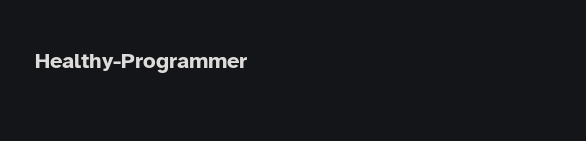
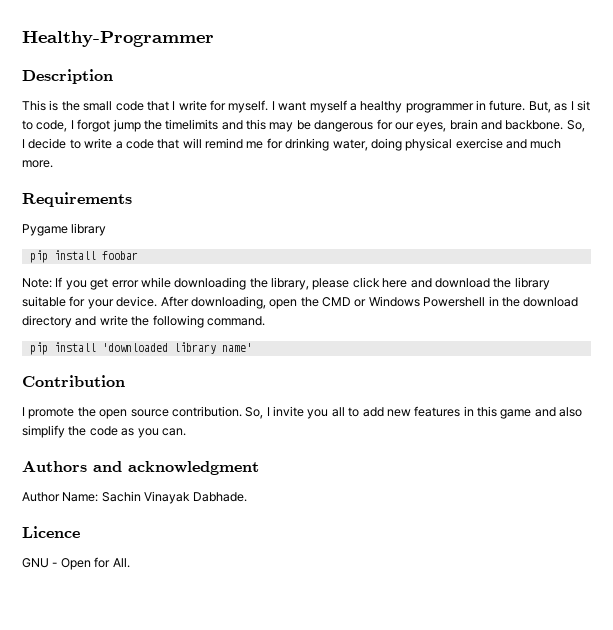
(247, 63) none -> [22,69,113,84] [22,100,590,113] [22,119,585,132] [22,138,562,151] [22,160,53,168] [22,192,132,207] [22,223,107,236] [29,250,138,263] [22,277,550,290] [22,296,579,309] [22,315,265,328] [29,342,252,355] [22,375,125,387] [22,406,583,419] [22,425,186,438] [22,461,259,475] [22,491,247,504] [22,526,80,538] [22,557,130,570] // Description // This is the small code that I write for myself. I want myself a healthy programmer in future. But, as I sit to code, I forgot jump the timelimits and this may be dangerous for our eyes, brain and backbone. So, I decide to write a code that will remind me for drinking water, doing physical exercise and much more. // Requirements // Pygame library // pip install foobar // Note: If you get error while downloading the library, please click here and download the library suitable for your device. After downloading, open the CMD or Windows Powershell in the download directory and write the following command. // pip install 'downloaded library name' // Contribution // I promote the open source contribution. So, I invite you all to add new features in this game and also simplify the code as you can. // Authors and acknowledgment // Author Name: Sachin Vinayak Dabhade. // Licence // GNU - Open for All.

